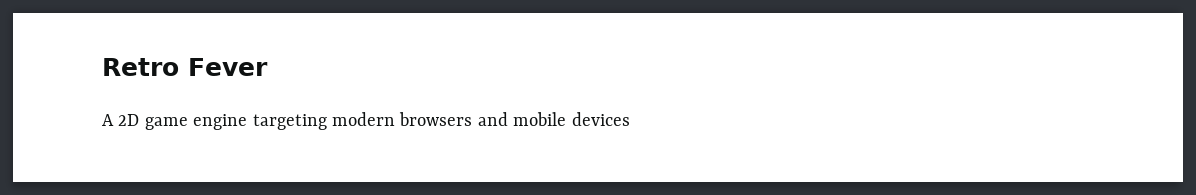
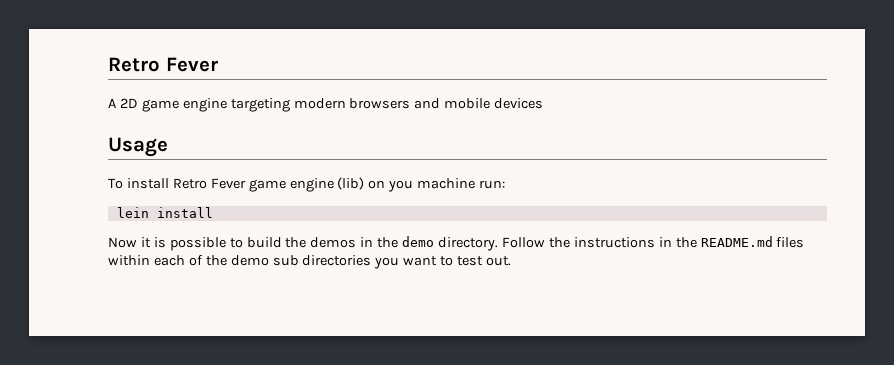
(630, 119) none -> [108,137,168,157] [108,177,506,192] [116,207,213,218] [108,236,805,251] [108,255,512,269] // Usage // To install Retro Fever game engine (lib) on you machine run: // lein install // Now it is possible to build the demos in the demo directory. Follow the instructions in the README.md files within each of the demo sub directories you want to test out.

